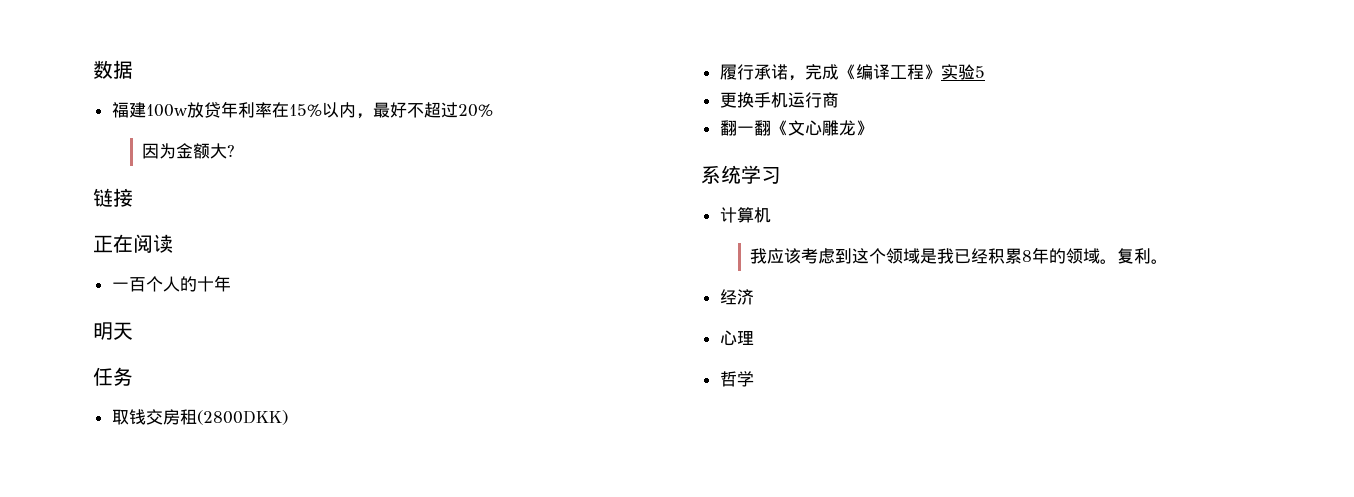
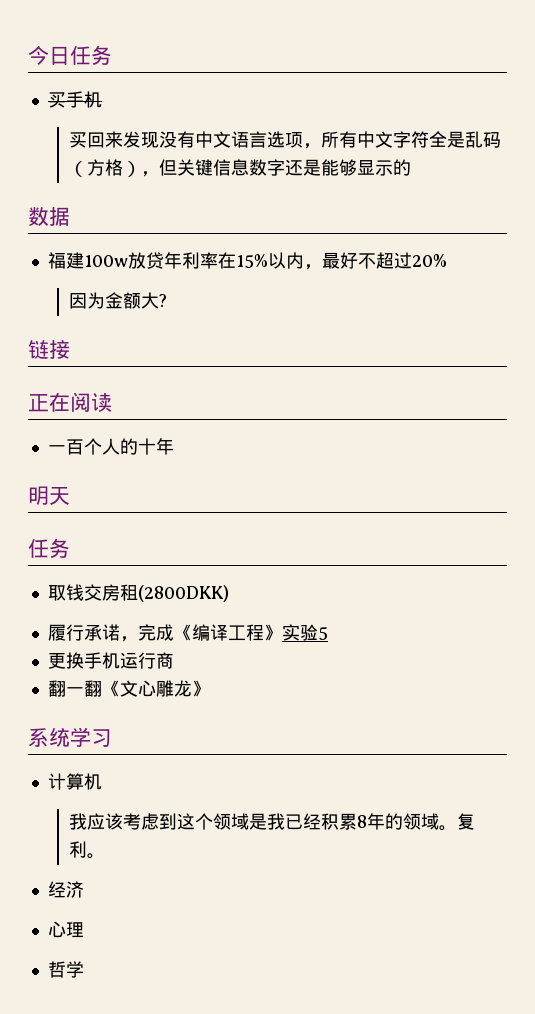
(93, 69) none -> [28,45,112,65] [47,91,102,108] [69,131,502,149] [69,159,412,177] 今日任务 // 买手机 // 买回来发现没有中文语言选项，所有中文字符全是乱码（方格），但关键信息数字还是能够显示的 //

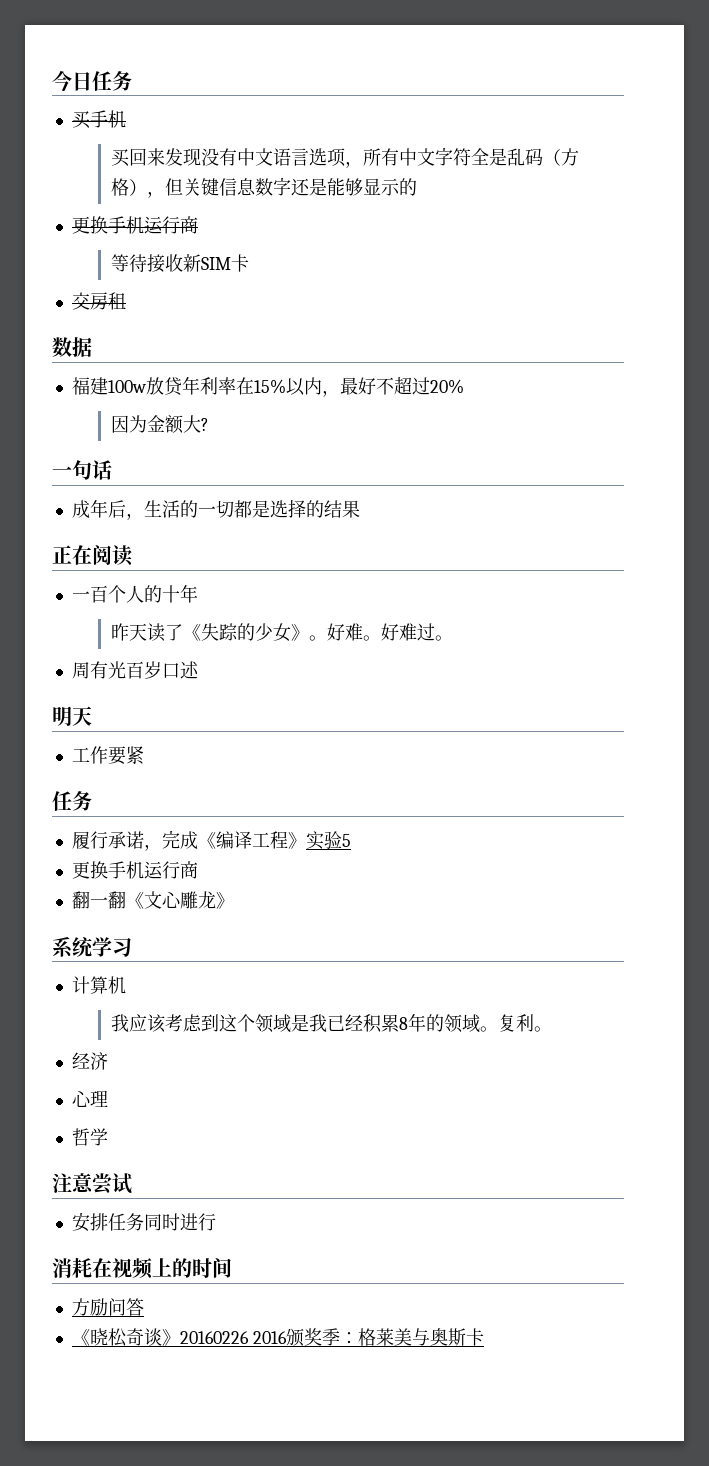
(412, 167) none -> [71,216,198,234] [110,254,249,273] [71,292,126,310] // 更换手机运行商 // 等待接收新SIM卡 // 交房租
[28,339,70,359] 链接 -> [52,460,112,480] [71,499,360,520] 一句话 // 成年后，生活的一切都是选择的结果
(174, 446) none -> [110,623,453,642] [71,661,199,679] // 昨天读了《失踪的少女》。好难。好难过。 // 周有光百岁口述
[28,538,70,558] [47,584,229,602] // 任务 // 取钱交房租(2800DKK) -> [71,746,144,765] [52,791,92,811] // 工作要紧 // 任务
(84, 969) none -> [52,1173,132,1195] [71,1212,216,1232] [52,1258,232,1279] [71,1298,144,1316] [71,1328,484,1347] // 注意尝试 // 安排任务同时进行 // 消耗在视频上的时间 // 方励问答 // 《晓松奇谈》20160226 2016颁奖季：格莱美与奥斯卡

